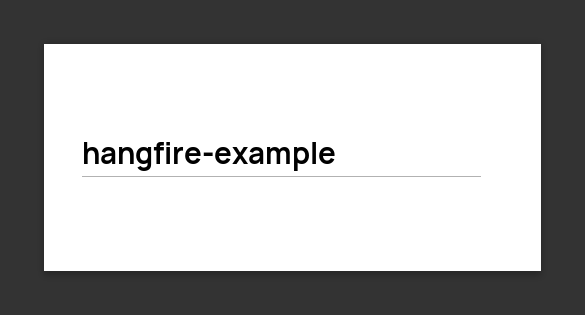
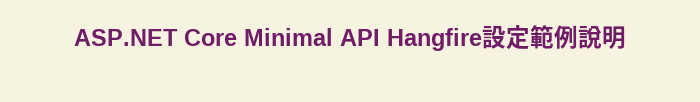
[82,142,336,171] hangfire-example -> [74,25,626,51] ASP.NET Core Minimal API Hangfire設定範例說明

